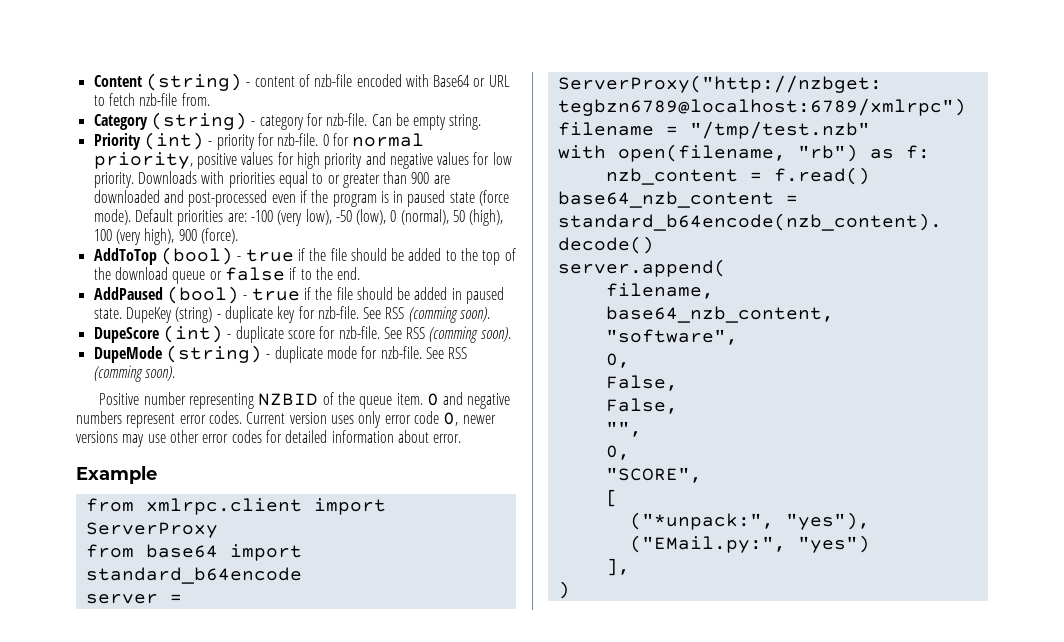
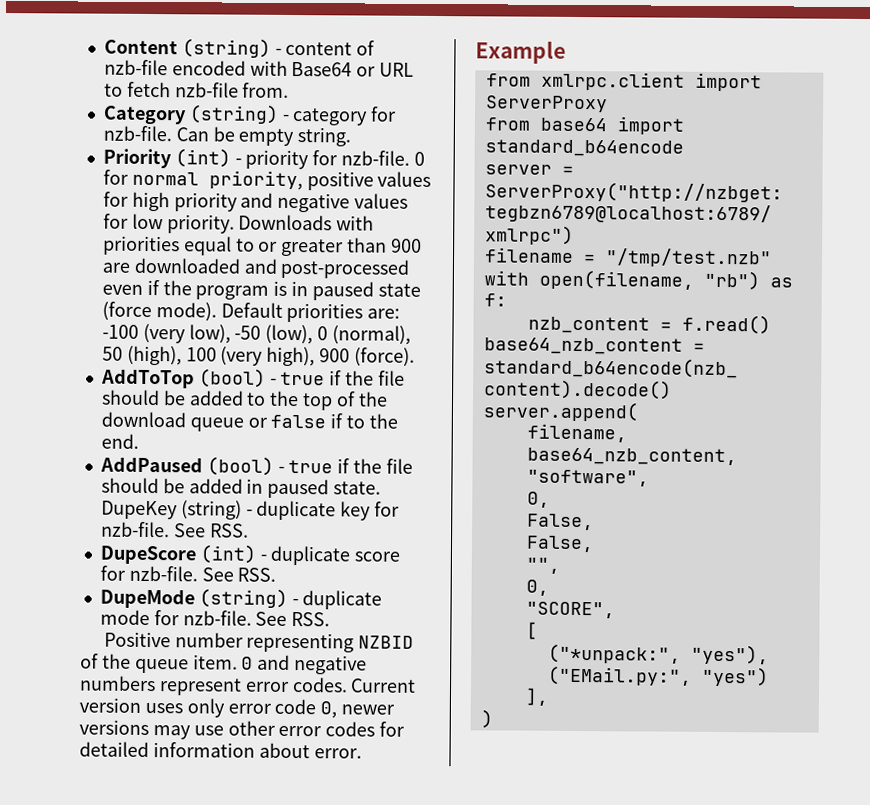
[385,306,491,323] RSS (comming soon). -> [209,523,249,538] RSS.
[406,326,511,343] RSS (comming soon). -> [237,567,277,582] RSS.
[448,347,468,359] [93,365,175,382] RSS (comming soon). -> [291,612,331,627] RSS.

